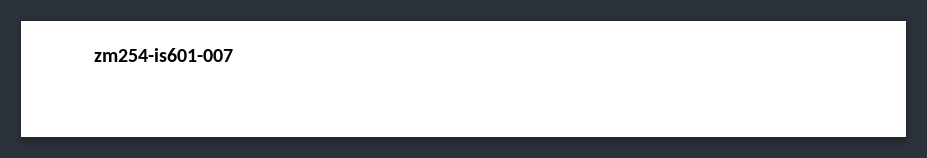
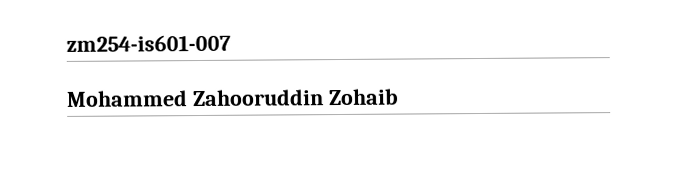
(233, 55) none -> [66,88,399,107] // Mohammed Zahooruddin Zohaib

